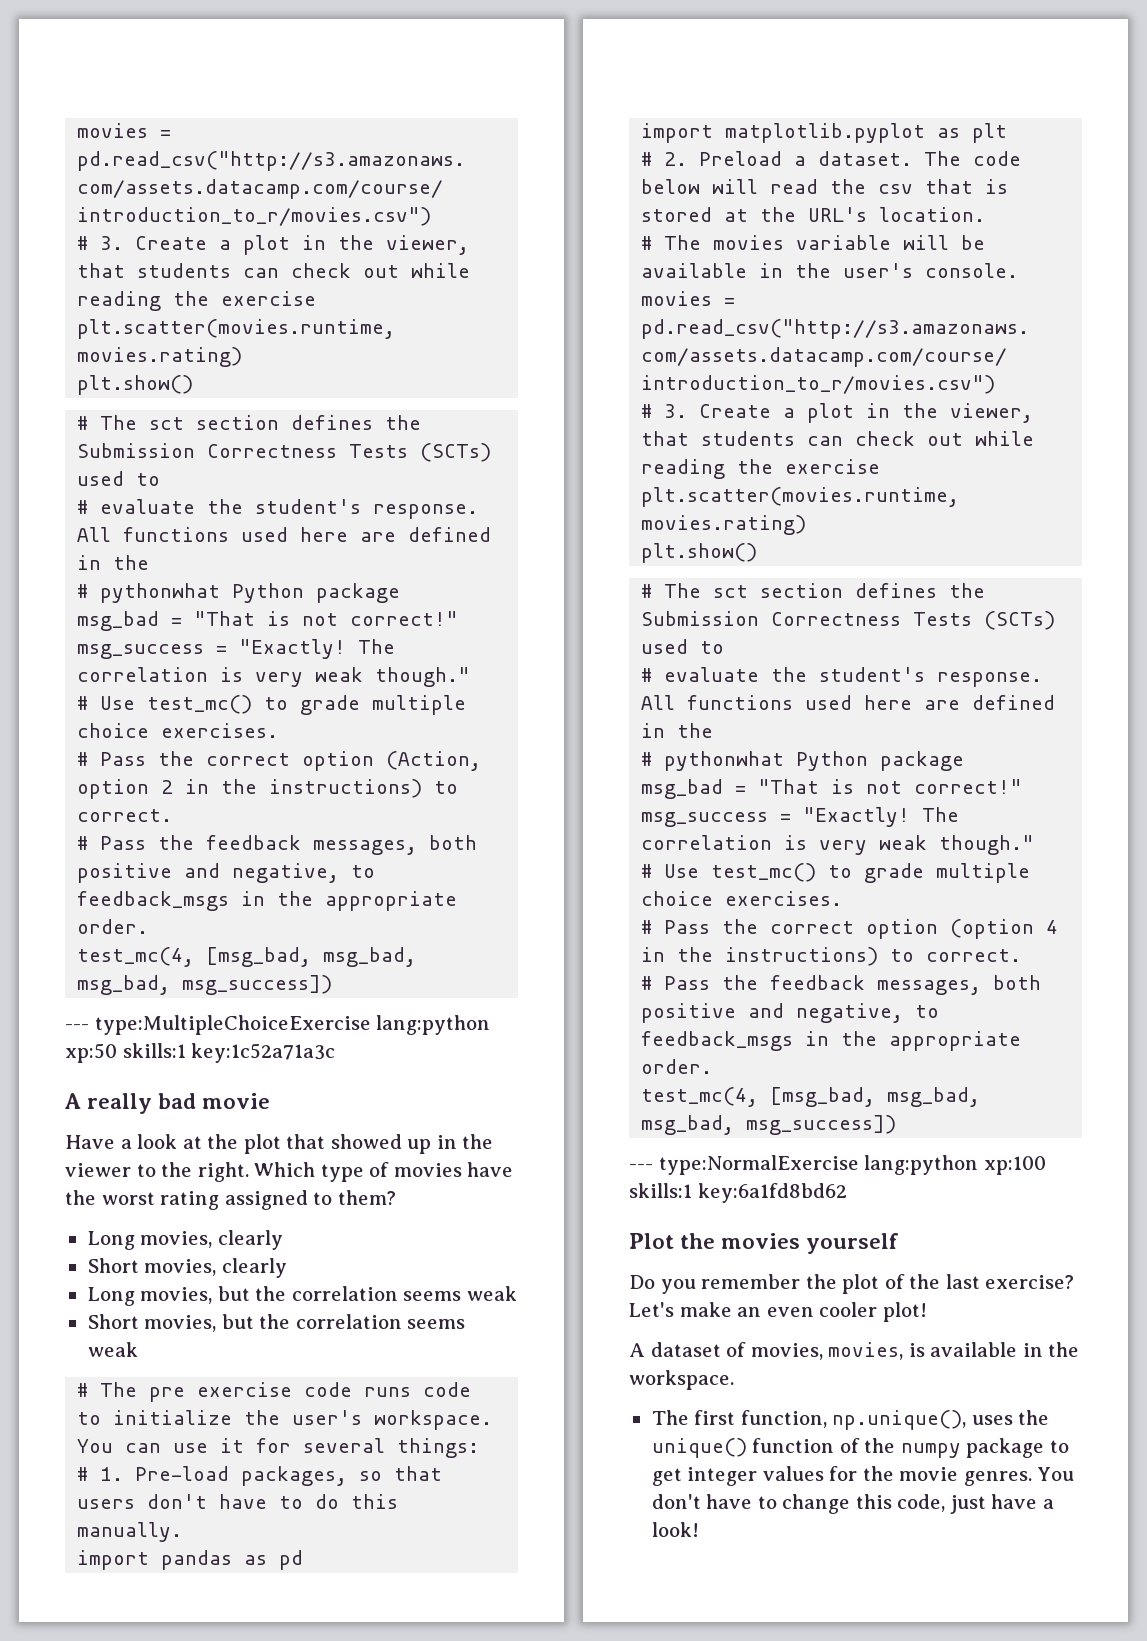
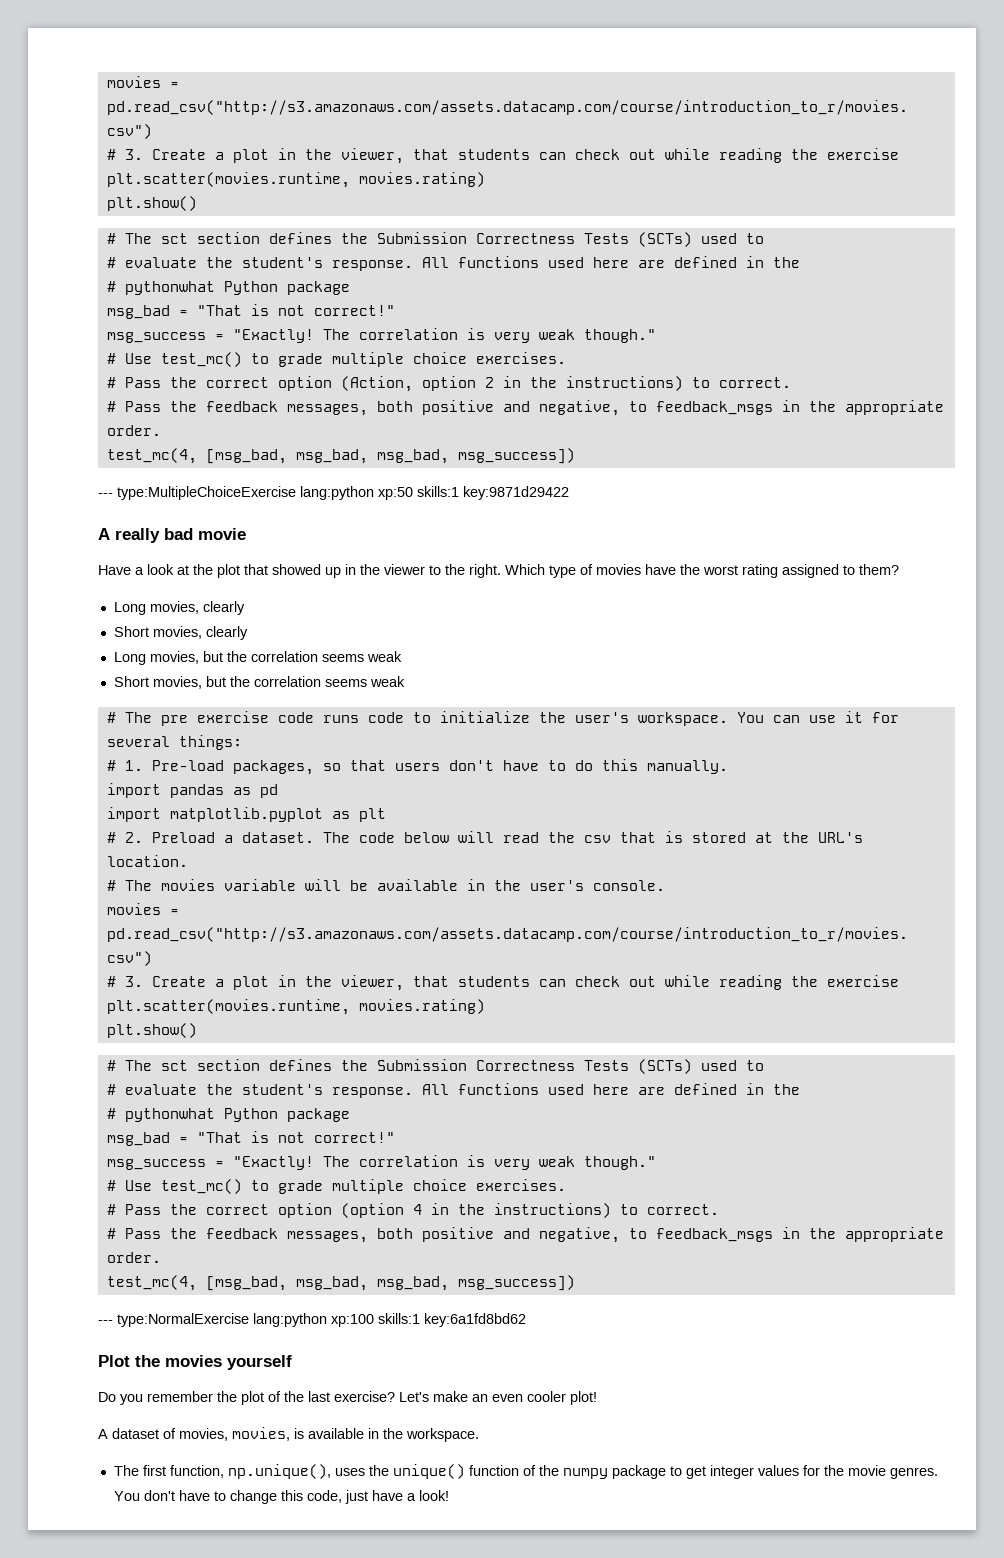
[191,1043,336,1063] key:1c52a71a3c -> [463,486,569,500] key:9871d29422

